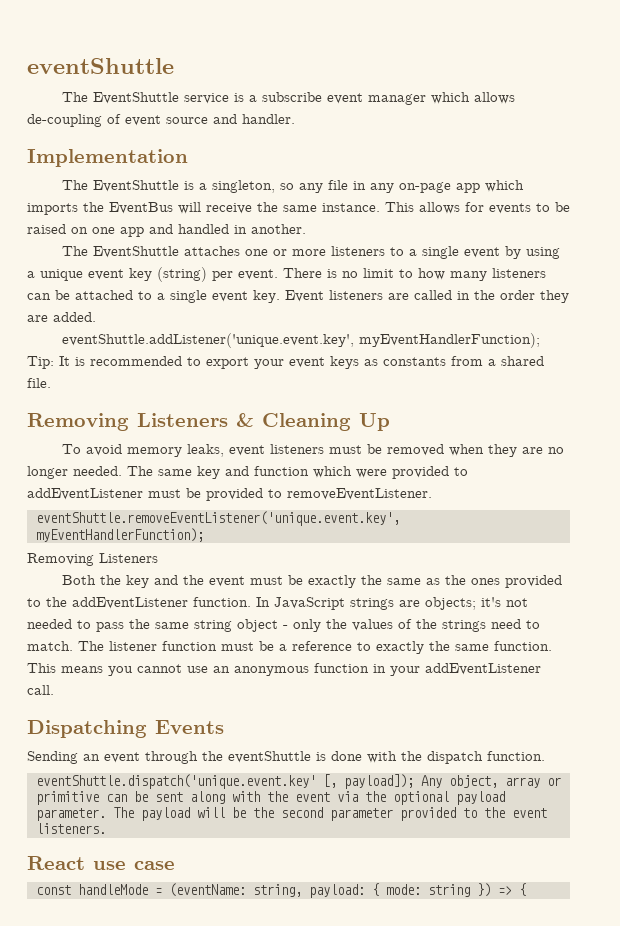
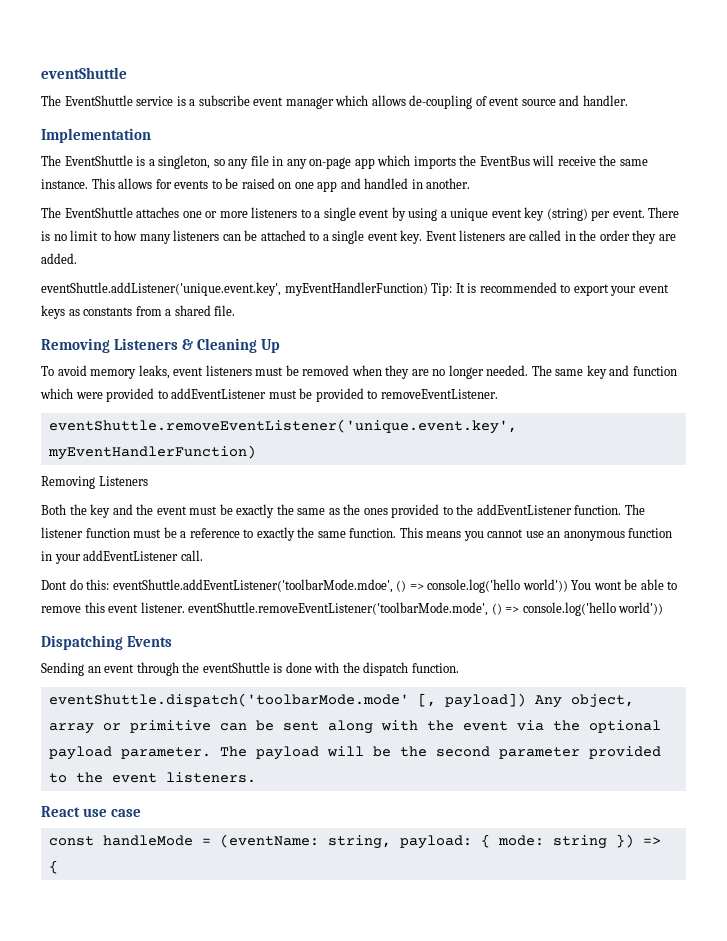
[359,333,541,348] myEventHandlerFunction); -> [284,282,428,296] myEventHandlerFunction)
[35,528,204,542] myEventHandlerFunction); -> [47,445,256,460] myEventHandlerFunction)
[256,597,528,610] [27,619,540,632] [27,641,73,651] In JavaScript strings are objects; it's not needed to pass the same string object - only the values of the strings need to match. -> (622, 510) none
(54, 690) none -> [41,579,678,593] [41,602,664,616] // Dont do this: eventShuttle.addEventListener('toolbarMode.mdoe', () => console.log('hello world')) You wont be able to remove this event listener. eventShuttle.removeEventListener('toolbarMode.mode', () => console.log('hello world'))
[35,774,414,789] eventShuttle.dispatch('unique.event.key' [, payload]); -> [48,693,526,708] eventShuttle.dispatch('toolbarMode.mode' [, payload])

